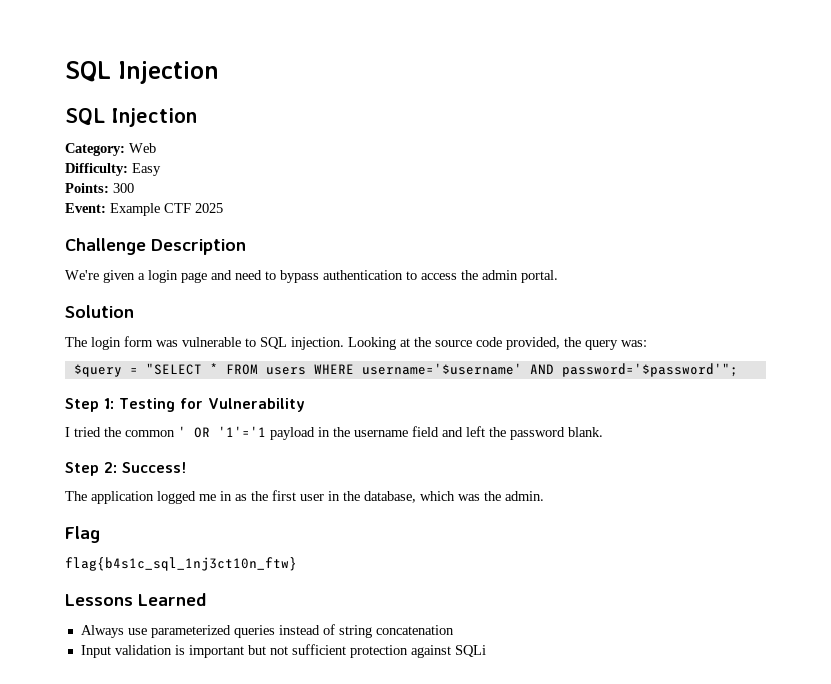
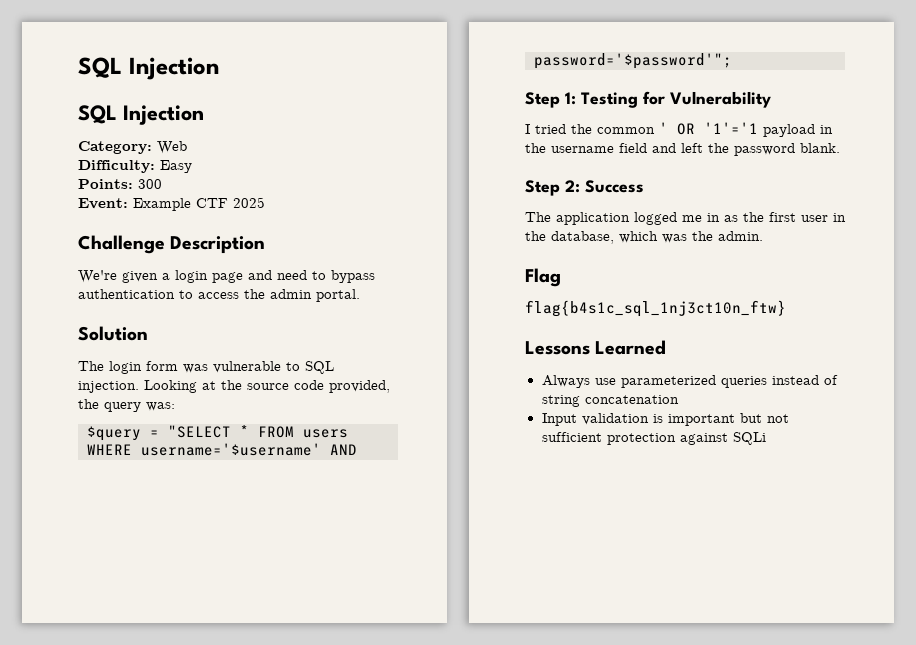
[122,462,186,473] Success! -> [585,180,644,193] Success

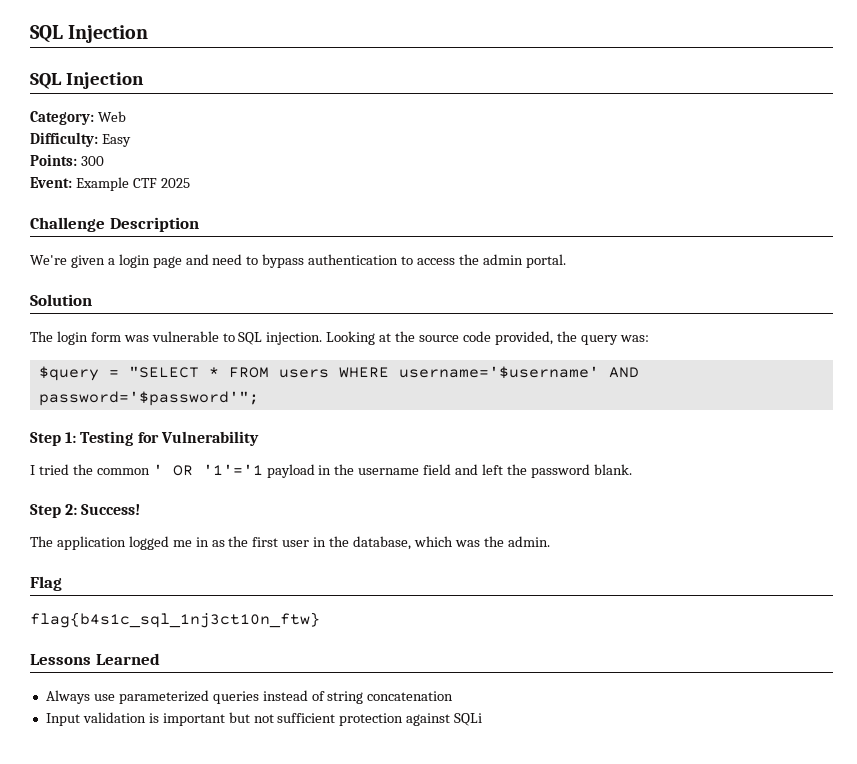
[585,180,644,193] Success -> [81,504,141,515] Success!

